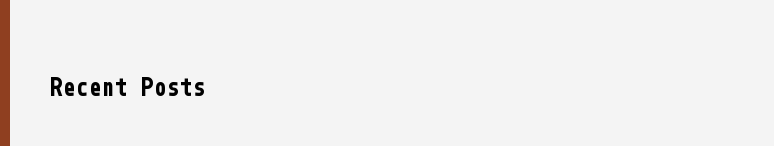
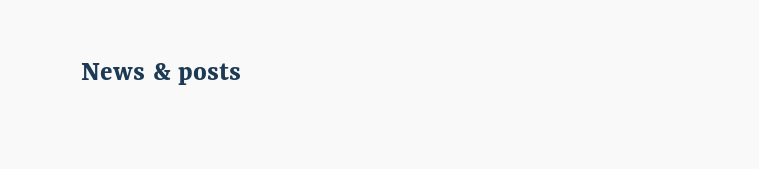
[49,77,205,96] Recent Posts -> [81,63,242,85] News & posts

